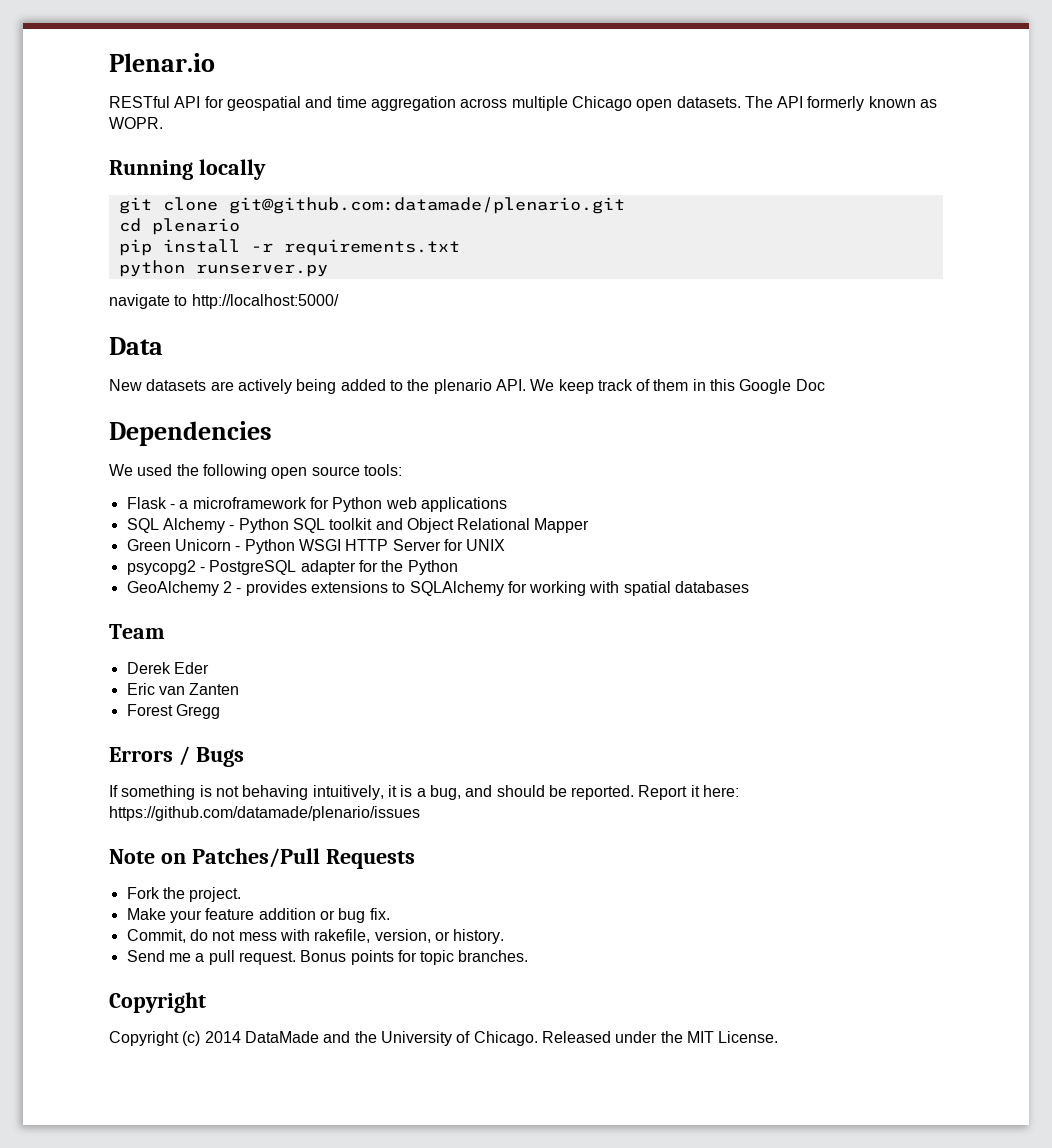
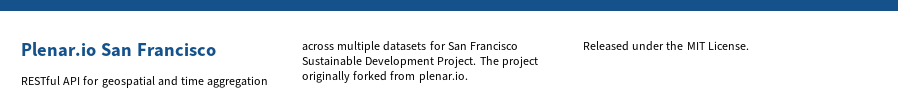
(215, 62) none -> [100,43,216,57] San Francisco
[571,96,938,111] [109,117,163,129] [109,159,266,180] [118,197,625,214] [118,218,240,235] [118,239,460,256] [118,260,328,277] [109,294,339,309] [109,337,163,355] [109,379,825,394] [109,421,272,446] [109,464,402,479] [126,497,507,512] [126,518,590,533] [126,539,506,554] [126,560,458,575] [126,581,750,596] [109,624,165,639] [126,662,209,674] [126,683,240,695] [126,704,220,719] [109,746,244,767] [109,785,740,800] [109,806,420,821] [109,848,415,869] [126,887,242,902] [126,908,390,923] [126,929,505,944] [126,950,529,965] [109,992,206,1013] [109,1031,538,1046] Chicago open datasets. The API formerly known as WOPR. // Running locally // git clone git@github.com:datamade/plenario.git // cd plenario // pip install -r requirements.txt // python runserver.py // navigate to http://localhost:5000/ // Data // New datasets are actively being added to the plenario API. We keep track of them in this Google Doc // Dependencies // We used the following open source tools: // Flask - a microframework for Python web applications // SQL Alchemy - Python SQL toolkit and Object Relational Mapper // Green Unicorn - Python WSGI HTTP Server for UNIX // psycopg2 - PostgreSQL adapter for the Python // GeoAlchemy 2 - provides extensions to SQLAlchemy for working with spatial databases // Team // Derek Eder // Eric van Zanten // Forest Gregg // Errors / Bugs // If something is not behaving intuitively, it is a bug, and should be reported. Report it here: https://github.com/datamade/plenario/issues // Note on Patches/Pull Requests // Fork the project. // Make your feature addition or bug fix. // Commit, do not mess with rakefile, version, or history. // Send me a pull request. Bonus points for topic branches. // Copyright // Copyright (c) 2014 DataMade and the University of Chicago. -> [383,41,519,51] [302,56,538,68] [302,71,468,83] datasets for San Francisco Sustainable Development Project. The project originally forked from plenar.io. //

